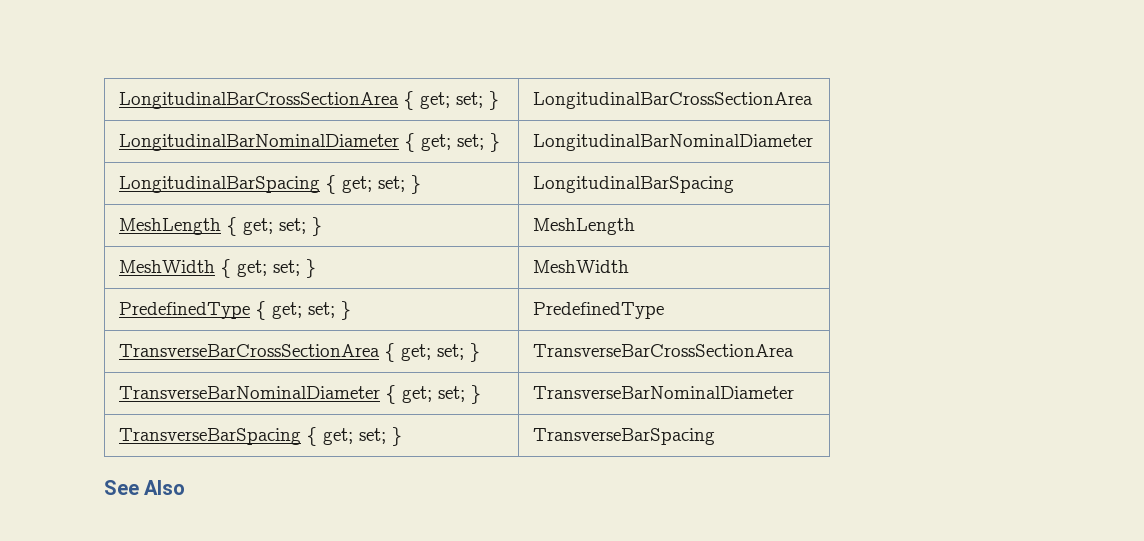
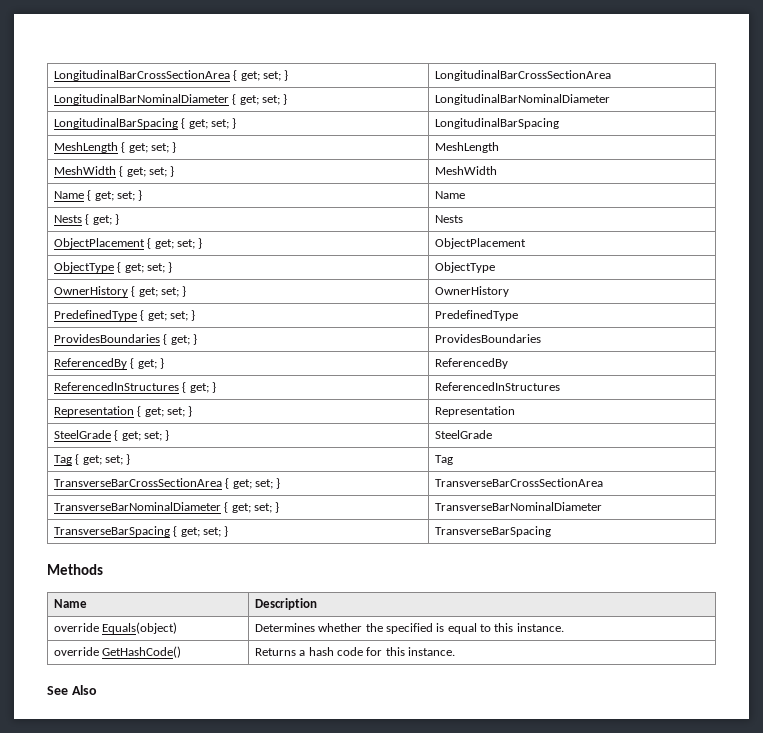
(629, 266) none -> [53,190,143,201] [434,191,465,199] [53,214,119,225] [434,215,463,223] [53,238,203,249] [434,238,526,249] [53,262,173,273] [434,262,495,273] [53,286,187,297] [434,286,509,297] // Name { get; set; } | Name // Nests { get; } | Nests // ObjectPlacement { get; set; } | ObjectPlacement // ObjectType { get; set; } | ObjectType // OwnerHistory { get; set; } | OwnerHistory
(664, 310) none -> [53,334,197,345] [434,334,541,343] [53,358,164,369] [434,358,508,369] [53,382,216,393] [434,382,560,391] [53,406,193,417] [434,406,515,417] [53,430,170,441] [434,430,492,439] [53,454,131,465] [434,455,453,465] // ProvidesBoundaries { get; } | ProvidesBoundaries // ReferencedBy { get; } | ReferencedBy // ReferencedInStructures { get; } | ReferencedInStructures // Representation { get; set; } | Representation // SteelGrade { get; set; } | SteelGrade // Tag { get; set; } | Tag
(715, 436) none -> [47,564,103,575] [53,599,87,608] [254,598,317,610] [53,622,178,634] [254,623,564,634] [53,646,182,658] [254,647,456,656] // Methods // Name | Description // override Equals(object) | Determines whether the specified is equal to this instance. // override GetHashCode() | Returns a hash code for this instance.

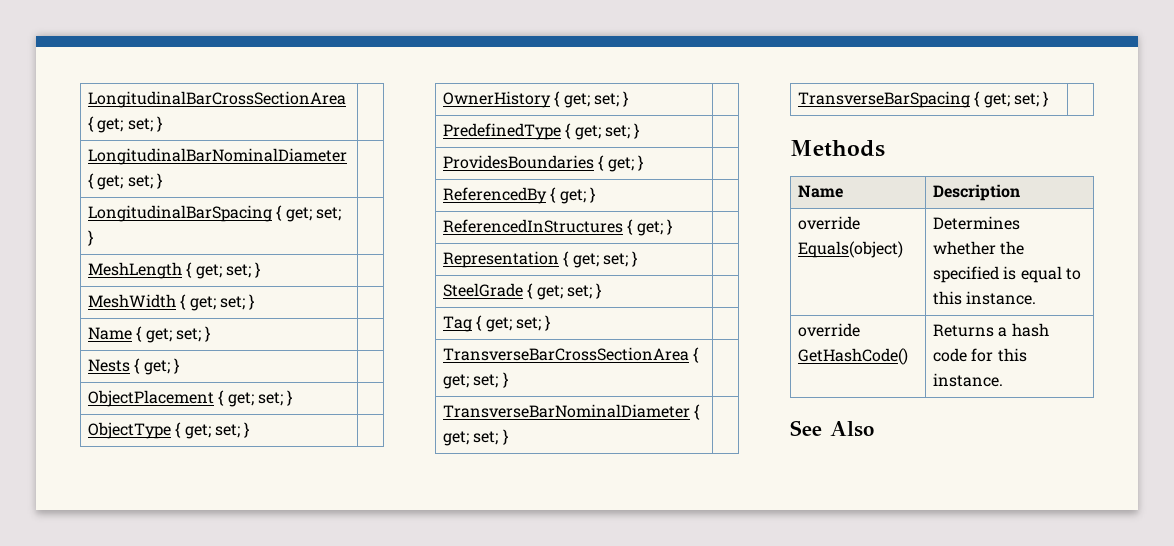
[434,70,611,81] LongitudinalBarCrossSectionArea -> (163, 124) none
[434,94,610,105] LongitudinalBarNominalDiameter -> (163, 181) none
[434,118,559,129] LongitudinalBarSpacing -> (94, 238) none
[434,142,499,153] MeshLength -> (261, 270) none
[434,166,497,175] MeshWidth -> (255, 302) none
[434,191,465,199] Name -> (211, 334) none
[434,215,463,223] Nests -> (180, 366) none
[434,238,526,249] ObjectPlacement -> (293, 398) none
[434,262,495,273] ObjectType -> (250, 430) none
[434,286,509,297] OwnerHistory -> (629, 99) none
[434,310,518,321] PredefinedType -> (640, 131) none
[434,334,541,343] ProvidesBoundaries -> (644, 163) none
[434,358,508,369] ReferencedBy -> (596, 195) none
[434,382,560,391] ReferencedInStructures -> (673, 227) none
[434,406,515,417] Representation -> (638, 259) none
[434,430,492,439] SteelGrade -> (602, 291) none
[434,455,453,465] Tag -> (551, 323) none
[434,478,603,487] TransverseBarCrossSectionArea -> (508, 380) none
[434,502,602,511] TransverseBarNominalDiameter -> (508, 437) none
[434,526,551,537] TransverseBarSpacing -> (1049, 99) none

